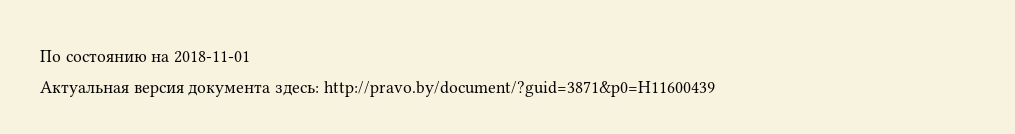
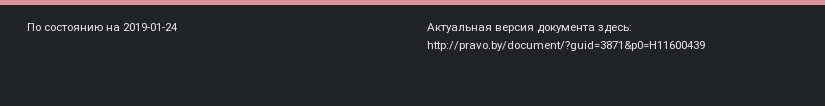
[174,51,251,63] 2018-11-01 -> [123,23,179,31] 2019-01-24

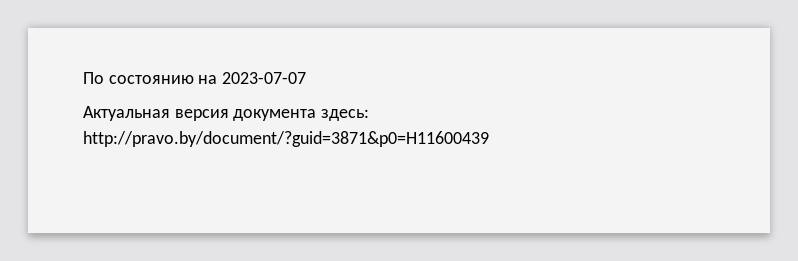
[123,23,179,31] 2019-01-24 -> [222,72,307,84] 2023-07-07

